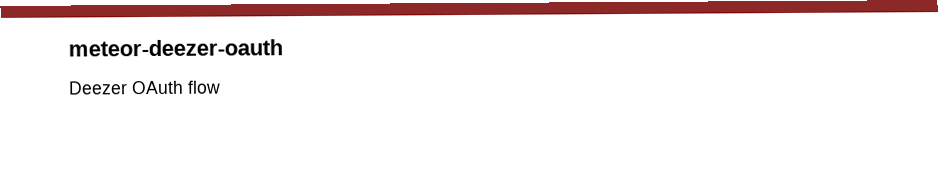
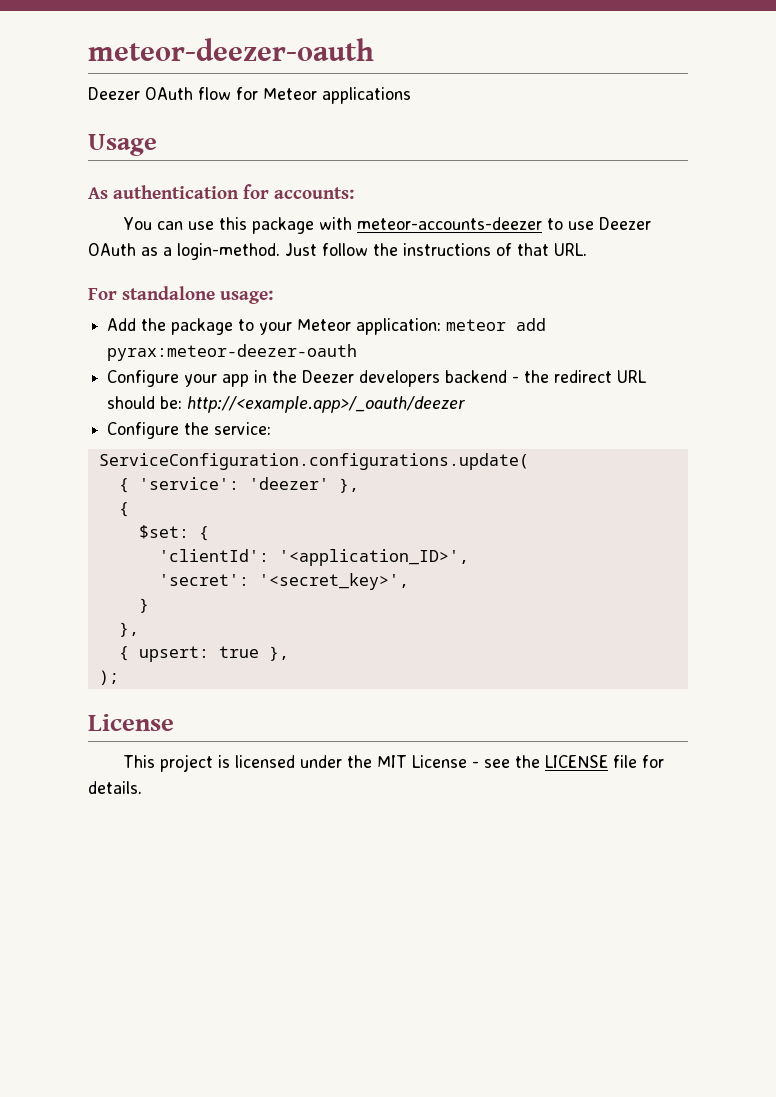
(221, 87) none -> [236,87,411,104] [88,134,157,156] [88,184,355,199] [123,217,652,234] [88,243,587,260] [88,286,274,304] [107,318,547,335] [107,344,358,361] [107,370,648,387] [107,396,466,413] [107,422,272,439] [98,453,529,470] [118,477,359,493] [118,502,129,517] [138,525,209,541] [158,549,469,566] [158,573,409,590] [138,598,149,613] [118,622,139,637] [118,646,289,662] [98,670,119,685] [88,714,174,731] [123,754,665,772] [88,781,142,794] for Meteor applications // Usage // As authentication for accounts: // You can use this package with meteor-accounts-deezer to use Deezer OAuth as a login-method. Just follow the instructions of that URL. // For standalone usage: // Add the package to your Meteor application: meteor add pyrax:meteor-deezer-oauth // Configure your app in the Deezer developers backend - the redirect URL should be: http://<example.app>/_oauth/deezer // Configure the service: // ServiceConfiguration.configurations.update( // { 'service': 'deezer' }, // { // $set: { // 'clientId': '<application_ID>', // 'secret': '<secret_key>', // } // }, // { upsert: true }, // ); // License // This project is licensed under the MIT License - see the LICENSE file for details.

